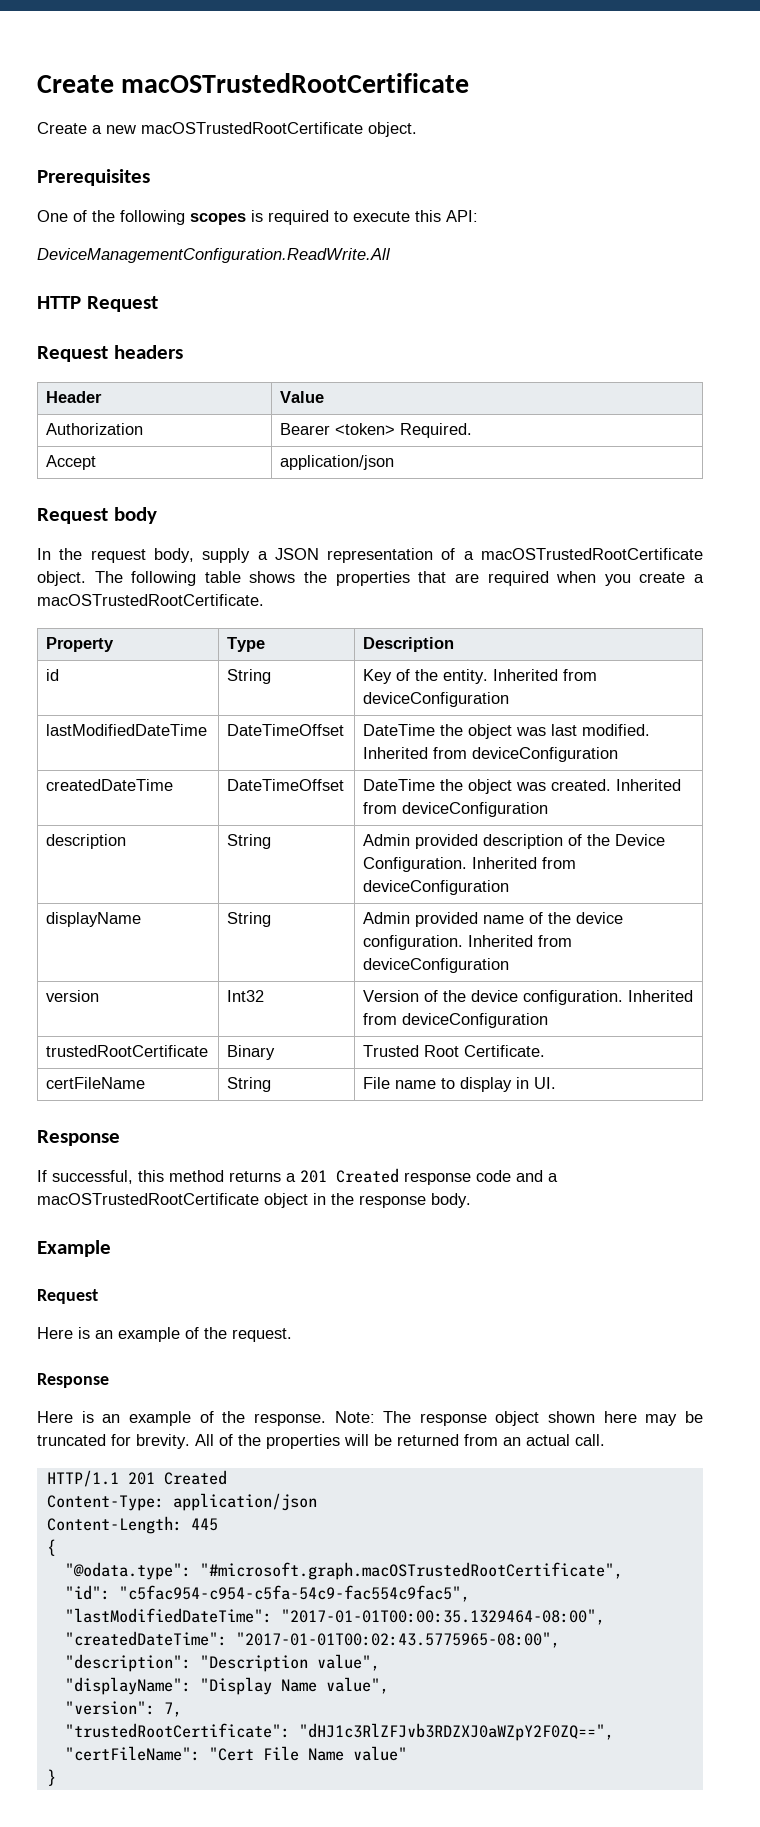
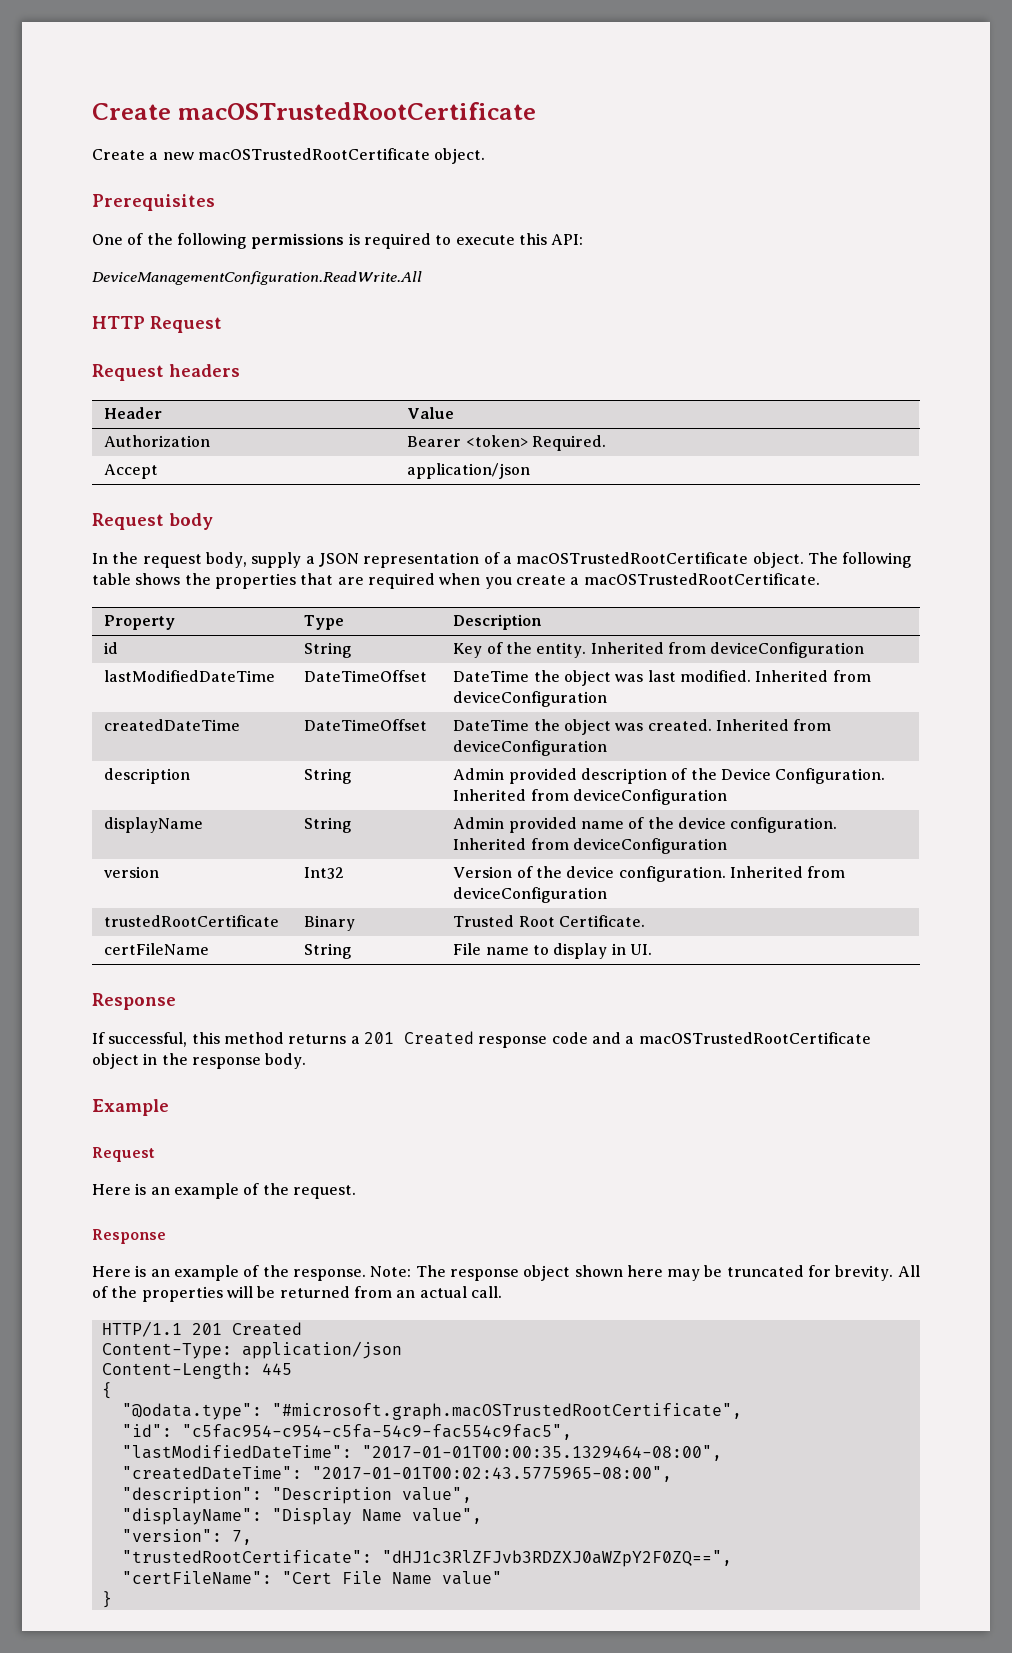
[190,213,246,225] scopes -> [251,233,345,249] permissions

